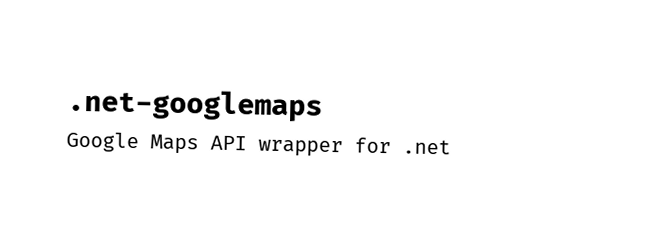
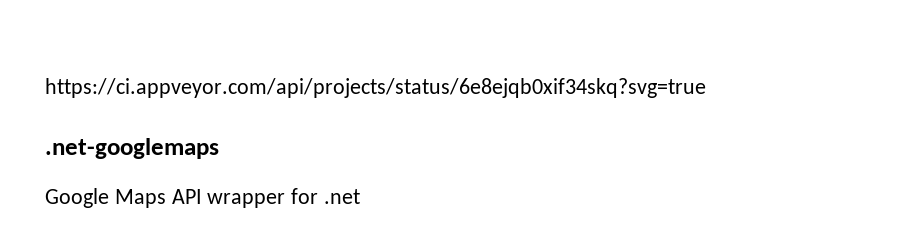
(67, 104) none -> [45,78,706,98] https://ci.appveyor.com/api/projects/status/6e8ejqb0xif34skq?svg=true //

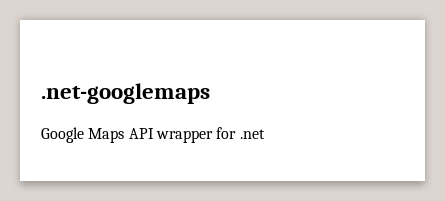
[45,78,706,98] https://ci.appveyor.com/api/projects/status/6e8ejqb0xif34skq?svg=true // -> (41, 93) none

